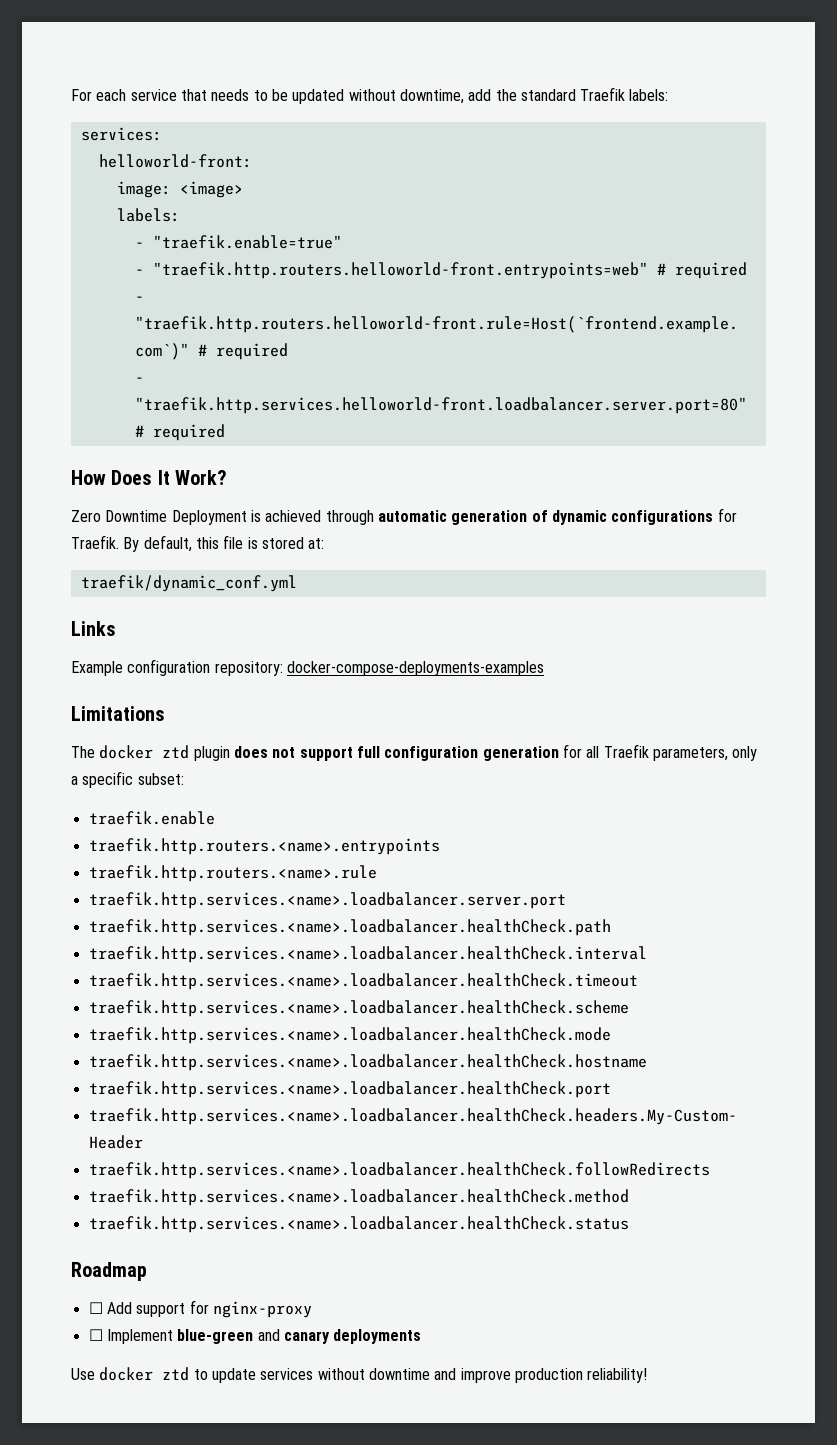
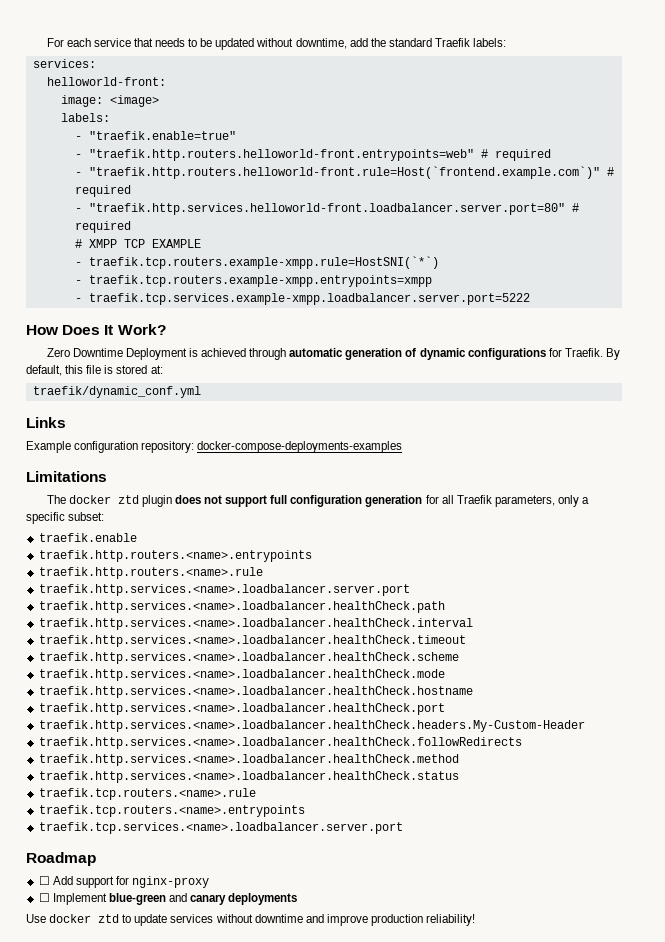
(225, 432) none -> [74,239,201,248] [74,256,439,269] [74,275,432,287] [74,293,530,305] // # XMPP TCP EXAMPLE // - traefik.tcp.routers.example-xmpp.rule=HostSNI(`*`) // - traefik.tcp.routers.example-xmpp.entrypoints=xmpp // - traefik.tcp.services.example-xmpp.loadbalancer.server.port=5222
(629, 1224) none -> [38,788,256,800] [38,805,305,817] [38,822,403,834] // traefik.tcp.routers.<name>.rule // traefik.tcp.routers.<name>.entrypoints // traefik.tcp.services.<name>.loadbalancer.server.port

